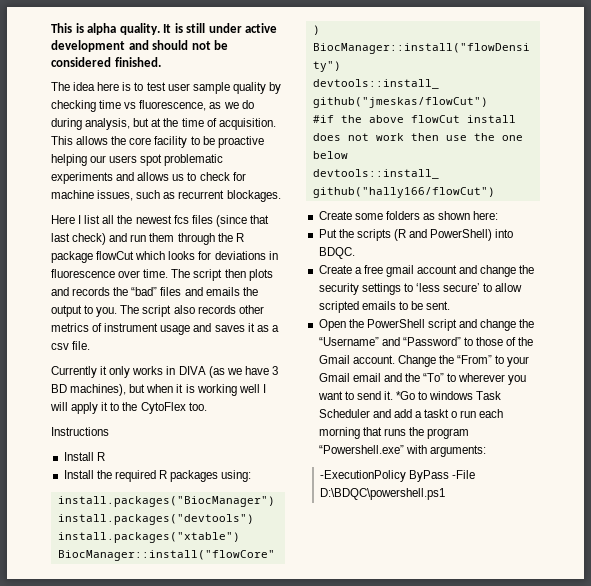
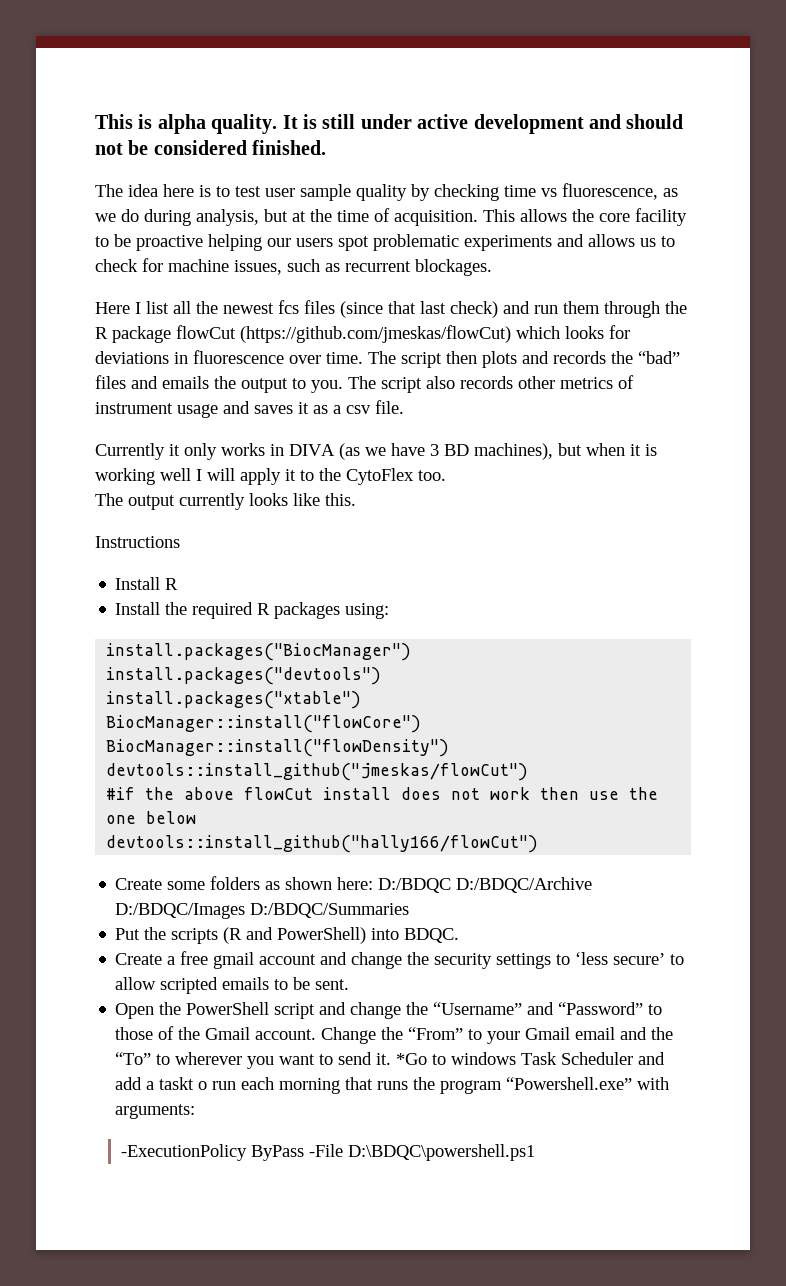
(135, 255) none -> [240,325,511,343] (https://github.com/jmeskas/flowCut)
(207, 406) none -> [95,493,356,510] // The output currently looks like this.
(499, 215) none -> [378,877,593,893] [115,903,410,919] D:/BDQC D:/BDQC/Archive D:/BDQC/Images D:/BDQC/Summaries

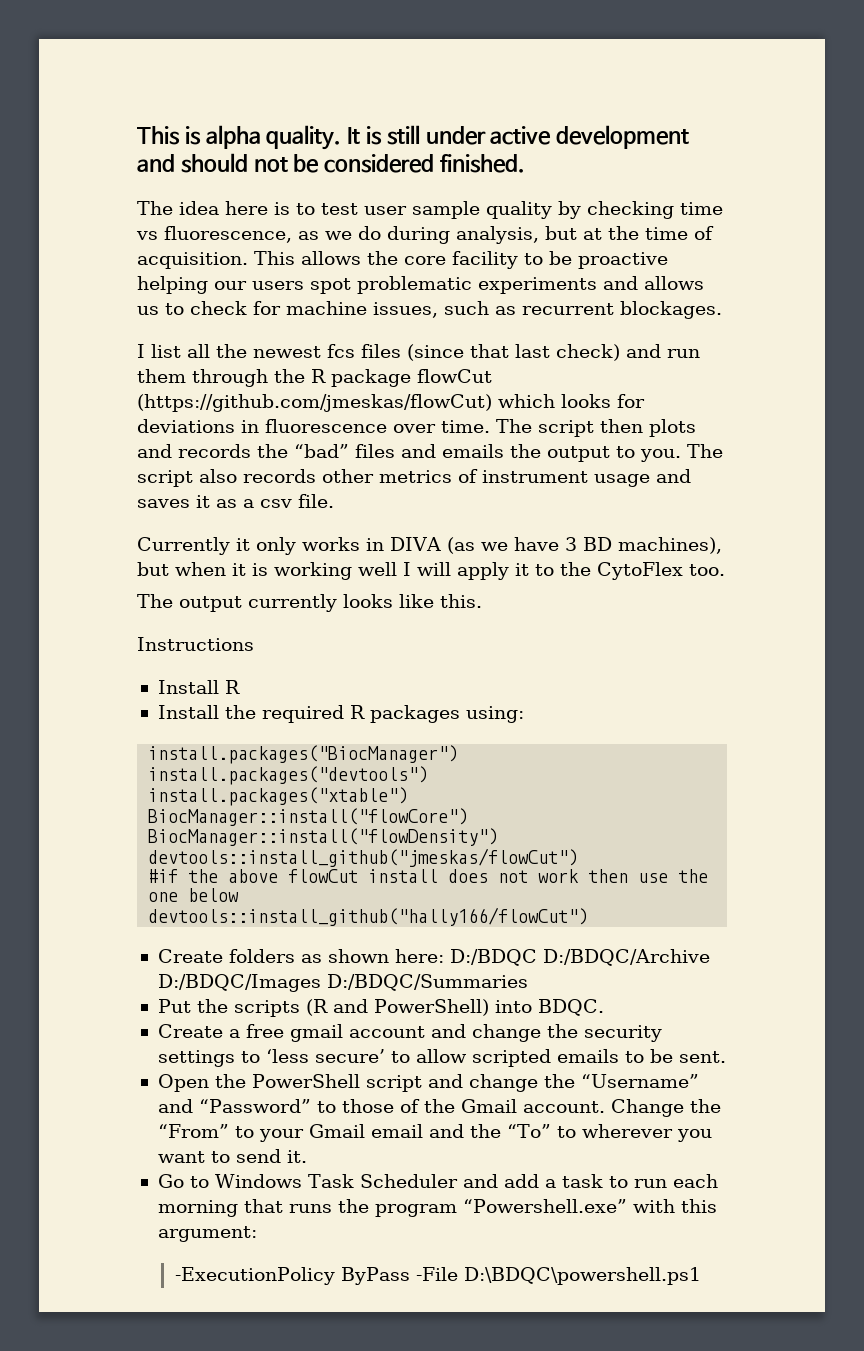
[95,302,130,314] Here -> (722, 310) none
[167,881,206,890] some -> (223, 956) none
[396,1052,517,1065] *Go to windows -> [157,1174,302,1188] // Go to Windows
[159,1077,208,1090] taskt o -> [561,1174,628,1188] task to
[115,1104,196,1119] arguments: -> [680,1199,717,1213] [157,1226,257,1242] this argument:

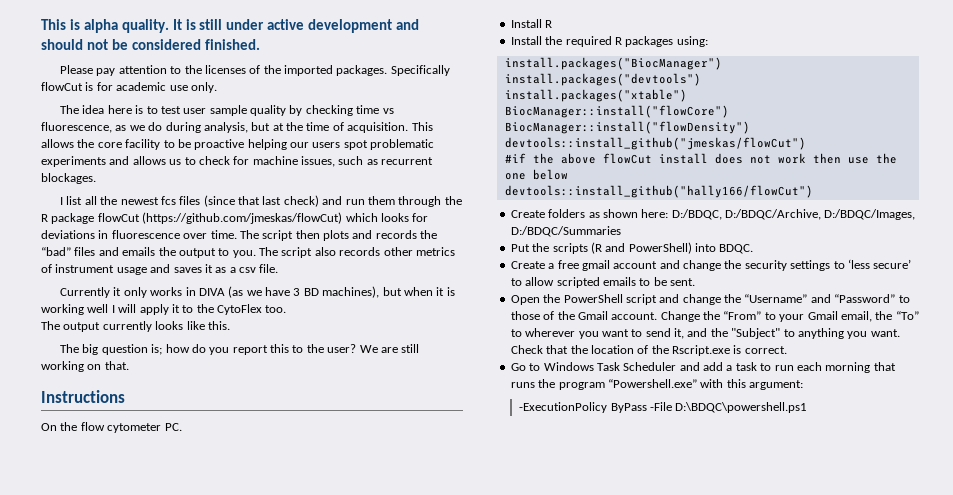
(525, 163) none -> [60,65,450,76] [41,82,217,93] // Please pay attention to the licenses of the imported packages. Specifically flowCut is for academic use only.
[137,637,254,651] Instructions -> [60,344,420,355] [41,361,129,372] [41,390,125,403] [41,422,182,433] The big question is; how do you report this to the user? We are still working on that. // Instructions // On the flow cytometer PC.
[449,949,710,966] [157,974,321,992] D:/BDQC D:/BDQC/Archive D:/BDQC/Images -> [671,209,916,220] D:/BDQC, D:/BDQC/Archive, D:/BDQC/Images,
[370,1124,464,1138] email and -> [840,311,872,322] email,
[286,1150,307,1163] it. -> [674,328,900,339] [510,345,787,356] it, and the "Subject" to anything you want. Check that the location of the Rscript.exe is correct.

